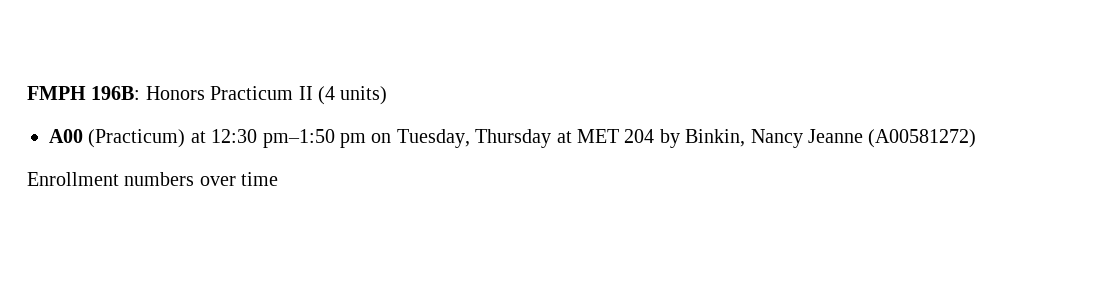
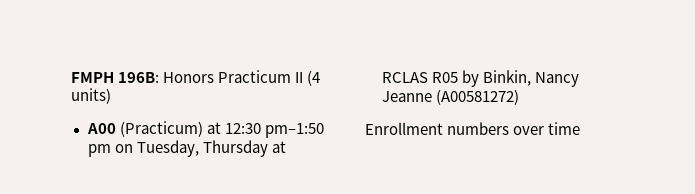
[576,129,655,143] MET 204 -> [381,72,458,83] RCLAS R05

